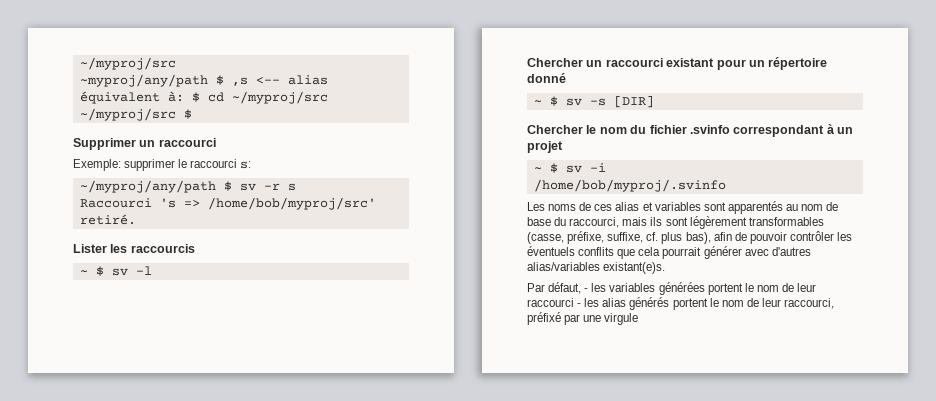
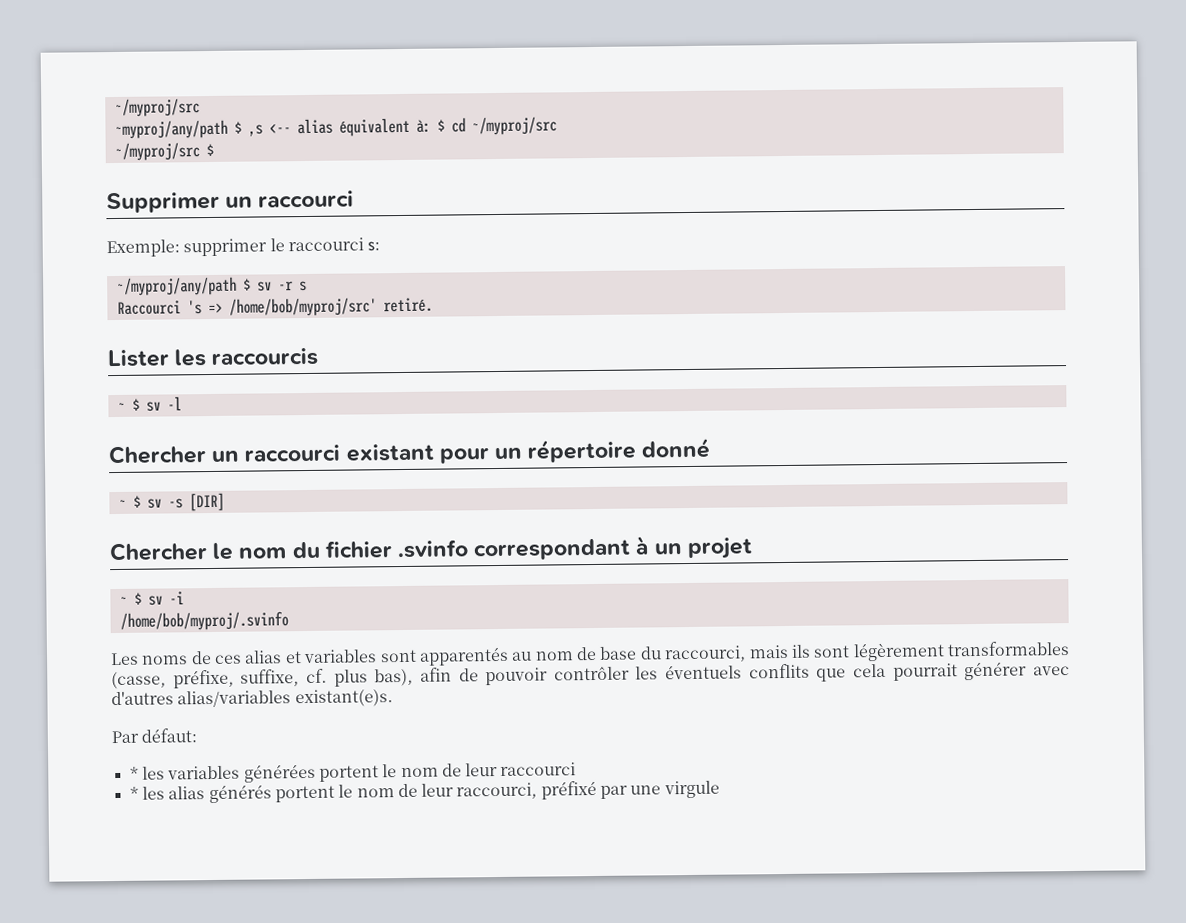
[548,282,589,294] défaut, - -> [141,728,198,743] [129,766,139,780] défaut: // *
[577,303,582,307] - -> [129,786,139,800] // *

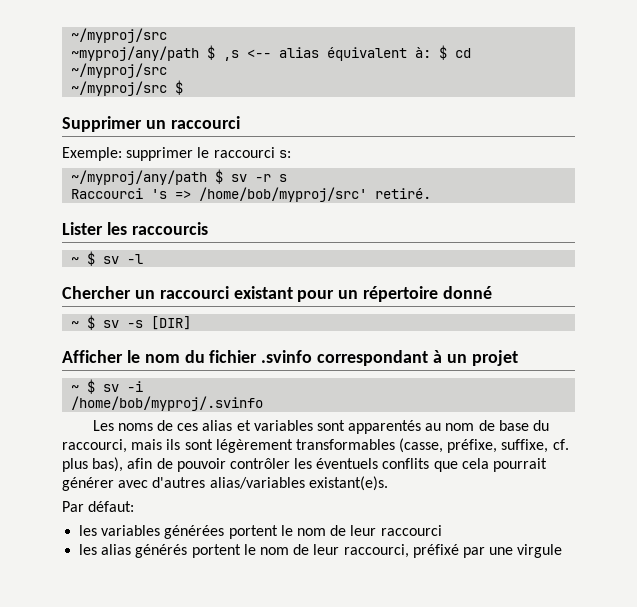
[109,542,208,562] Chercher -> [62,350,123,363] Afficher
[129,766,139,780] * -> (135, 506) none
[129,786,139,800] * -> (442, 530) none

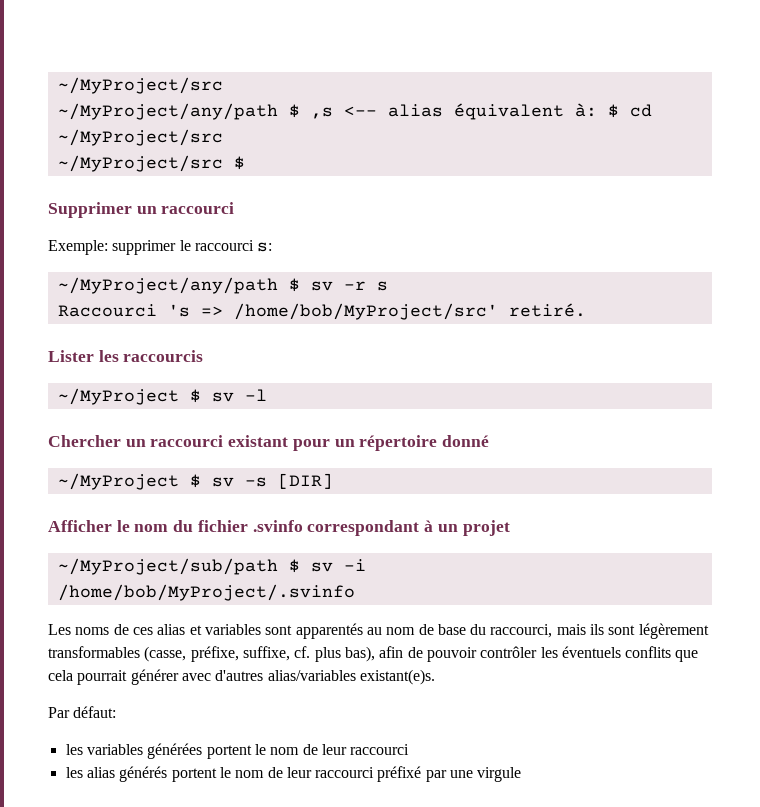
[71,28,168,43] [71,46,200,61] ~/myproj/src // ~myproj/any/path -> [57,77,223,94] [57,103,278,120] ~/MyProject/src // ~/MyProject/any/path
[71,63,168,78] [71,81,168,96] ~/myproj/src // ~/myproj/src -> [57,129,223,146] [57,155,223,172] ~/MyProject/src // ~/MyProject/src
[71,170,208,185] ~/myproj/any/path -> [57,277,278,294] ~/MyProject/any/path
[199,187,368,202] /home/bob/myproj/src' -> [233,303,498,320] /home/bob/MyProject/src'
[71,257,80,264] ~ -> [57,388,179,405] ~/MyProject
[71,321,80,328] ~ -> [57,473,179,490] ~/MyProject
[71,385,80,392] ~ -> [57,558,278,575] ~/MyProject/sub/path
[71,396,264,411] /home/bob/myproj/.svinfo -> [57,584,355,601] /home/bob/MyProject/.svinfo
[343,544,409,558] raccourci, -> [315,767,375,778] raccourci

